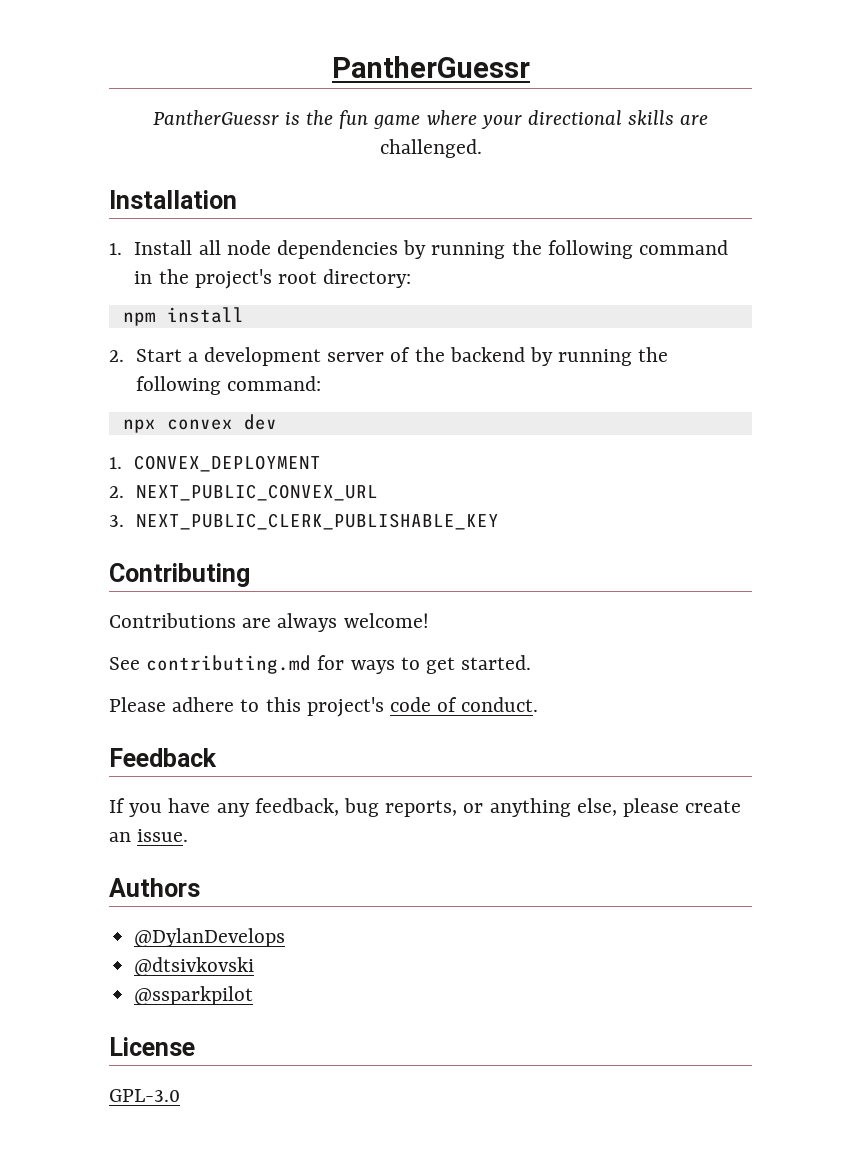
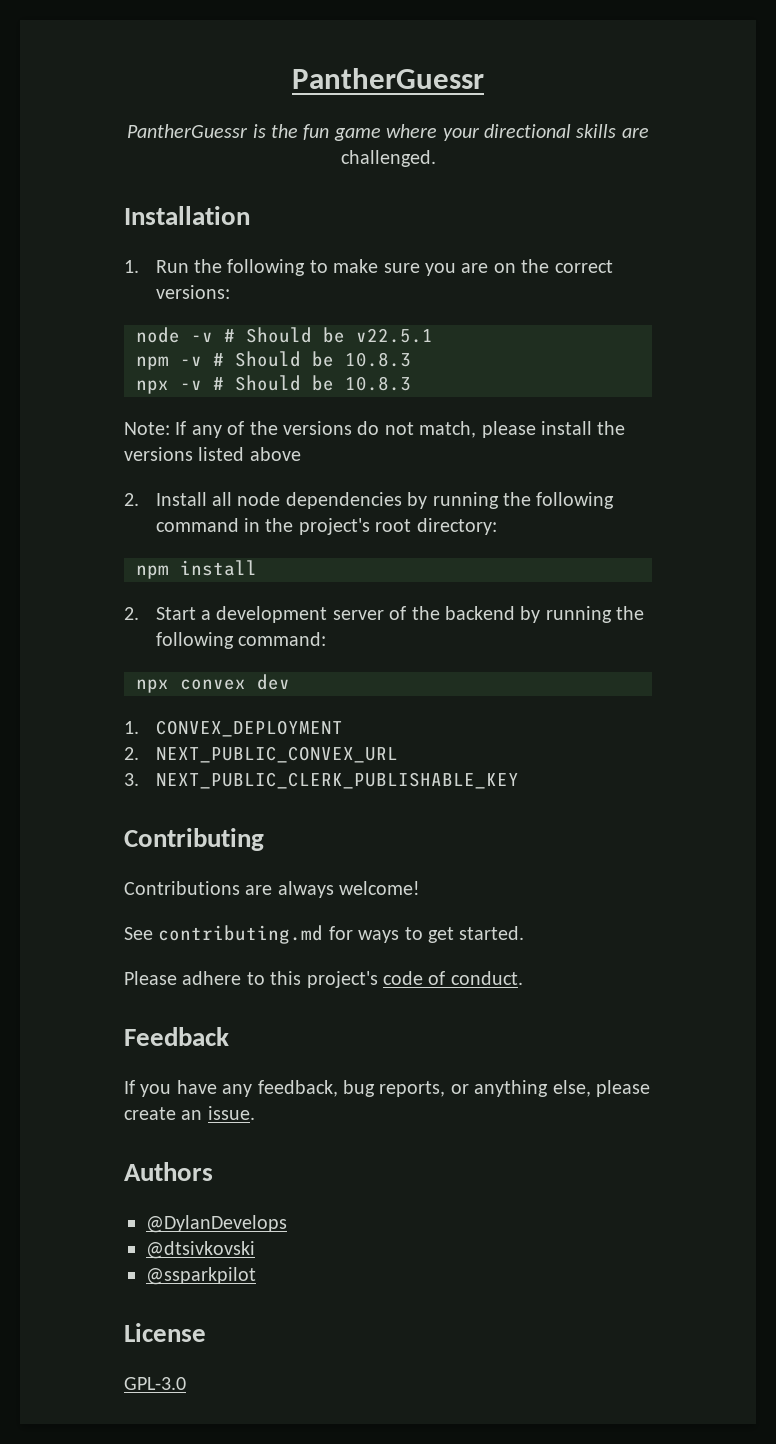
(122, 249) none -> [155,259,613,276] [155,285,230,299] [136,327,433,343] [136,351,411,370] [136,375,411,394] [124,421,626,438] [124,447,301,461] [124,493,139,506] Run the following to make sure you are on the correct versions: // node -v # Should be v22.5.1 // npm -v # Should be 10.8.3 // npx -v # Should be 10.8.3 // Note: If any of the versions do not match, please install the versions listed above // 2.

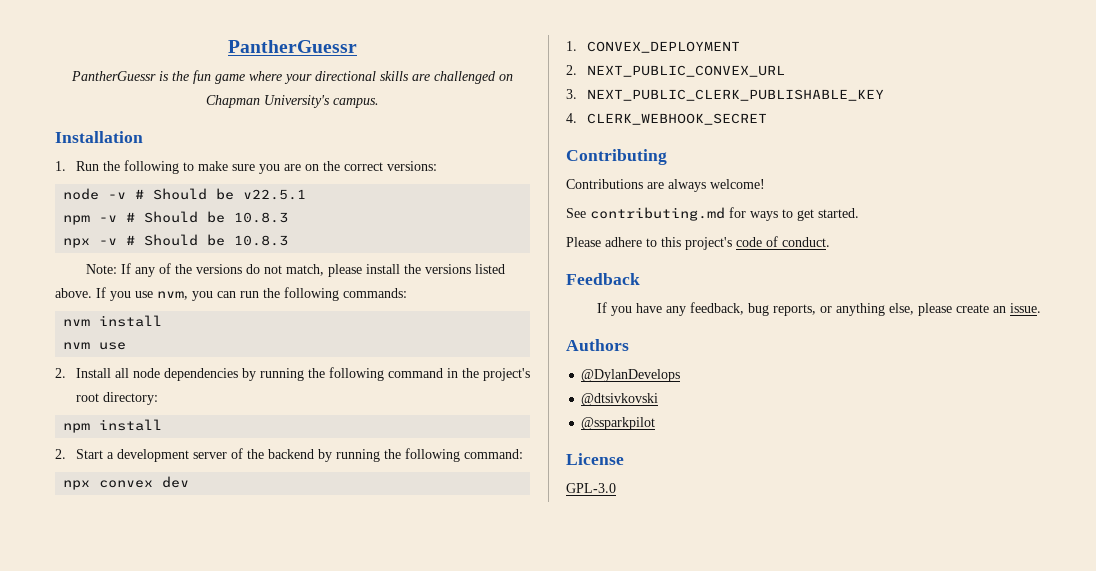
[340,150,436,167] challenged. -> [434,71,513,84] [206,95,379,108] challenged on Chapman University's campus.
[249,447,301,461] above -> [55,287,407,301] [63,315,163,327] [63,342,127,350] above. If you use nvm, you can run the following commands: // nvm install // nvm use
(519, 780) none -> [566,113,767,125] // 4. CLERK_WEBHOOK_SECRET

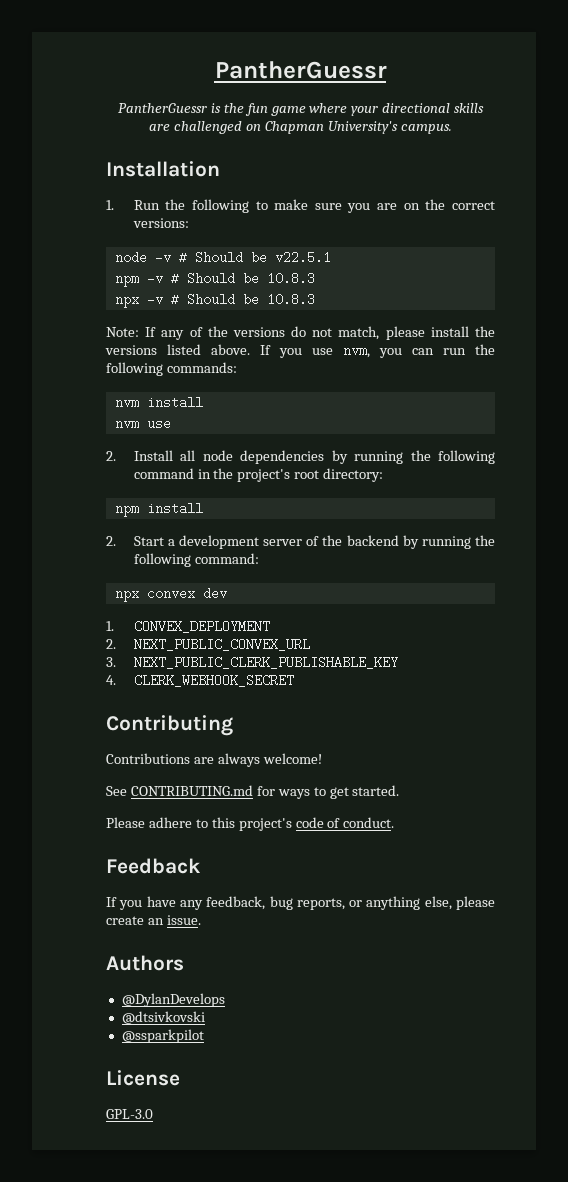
[590,207,725,221] contributing.md -> [130,785,253,796] CONTRIBUTING.md

